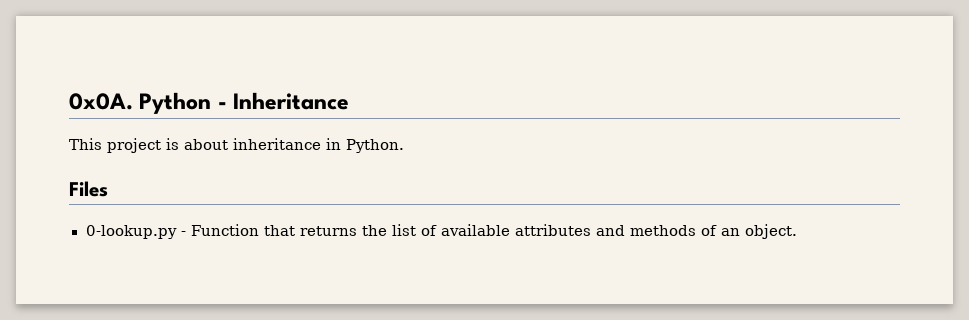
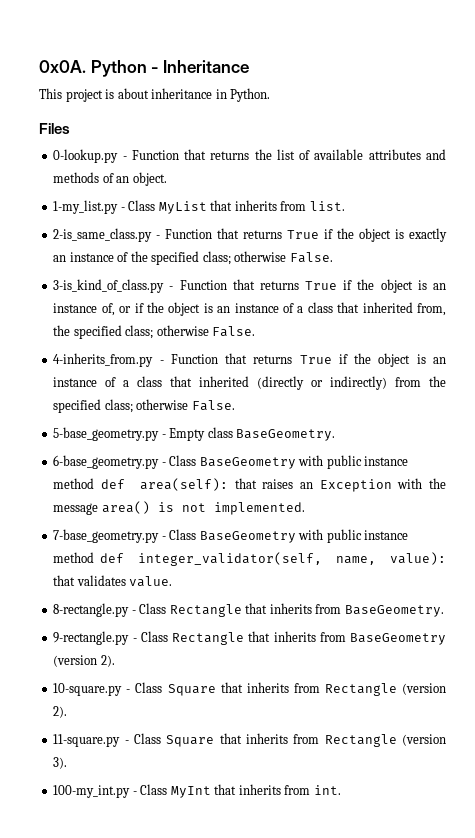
(797, 231) none -> [53,200,345,214] [53,228,448,242] [53,251,333,265] [53,279,447,293] [53,302,446,316] [53,325,256,339] [53,353,446,367] [53,376,446,390] [53,399,235,413] [53,427,336,441] [53,455,409,469] [53,478,446,492] [53,501,305,515] [53,529,409,543] [53,552,446,566] [53,575,173,587] [53,603,444,617] [53,631,446,645] [53,655,115,667] [53,682,446,696] [53,706,68,718] [53,733,446,747] [53,757,68,769] [53,784,341,798] // 1-my_list.py - Class MyList that inherits from list. // 2-is_same_class.py - Function that returns True if the object is exactly an instance of the specified class; otherwise False. // 3-is_kind_of_class.py - Function that returns True if the object is an instance of, or if the object is an instance of a class that inherited from, the specified class; otherwise False. // 4-inherits_from.py - Function that returns True if the object is an instance of a class that inherited (directly or indirectly) from the specified class; otherwise False. // 5-base_geometry.py - Empty class BaseGeometry. // 6-base_geometry.py - Class BaseGeometry with public instance method def area(self): that raises an Exception with the message area() is not implemented. // 7-base_geometry.py - Class BaseGeometry with public instance method def integer_validator(self, name, value): that validates value. // 8-rectangle.py - Class Rectangle that inherits from BaseGeometry. // 9-rectangle.py - Class Rectangle that inherits from BaseGeometry (version 2). // 10-square.py - Class Square that inherits from Rectangle (version 2). // 11-square.py - Class Square that inherits from Rectangle (version 3). // 100-my_int.py - Class MyInt that inherits from int.

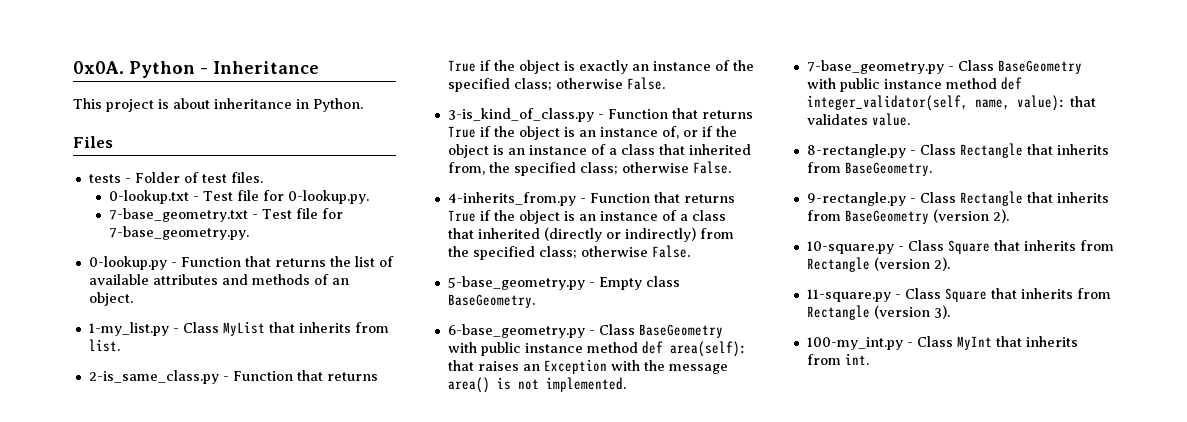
(70, 128) none -> [88,172,263,183] [108,190,369,204] [108,208,343,222] [108,226,249,240] // tests - Folder of test files. // 0-lookup.txt - Test file for 0-lookup.py. // 7-base_geometry.txt - Test file for 7-base_geometry.py.

